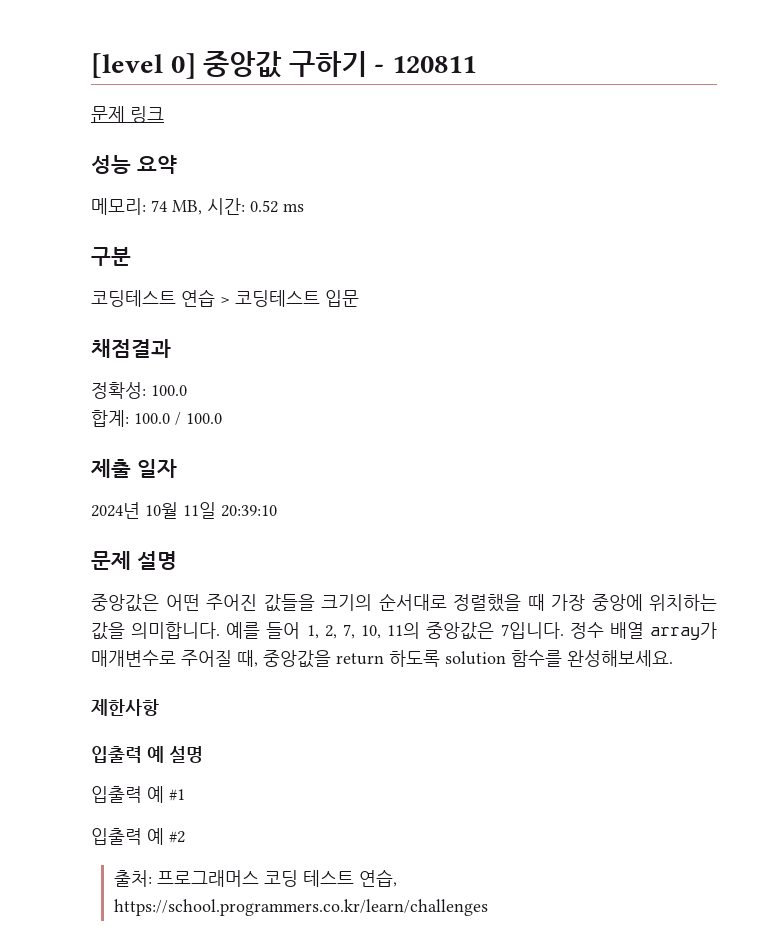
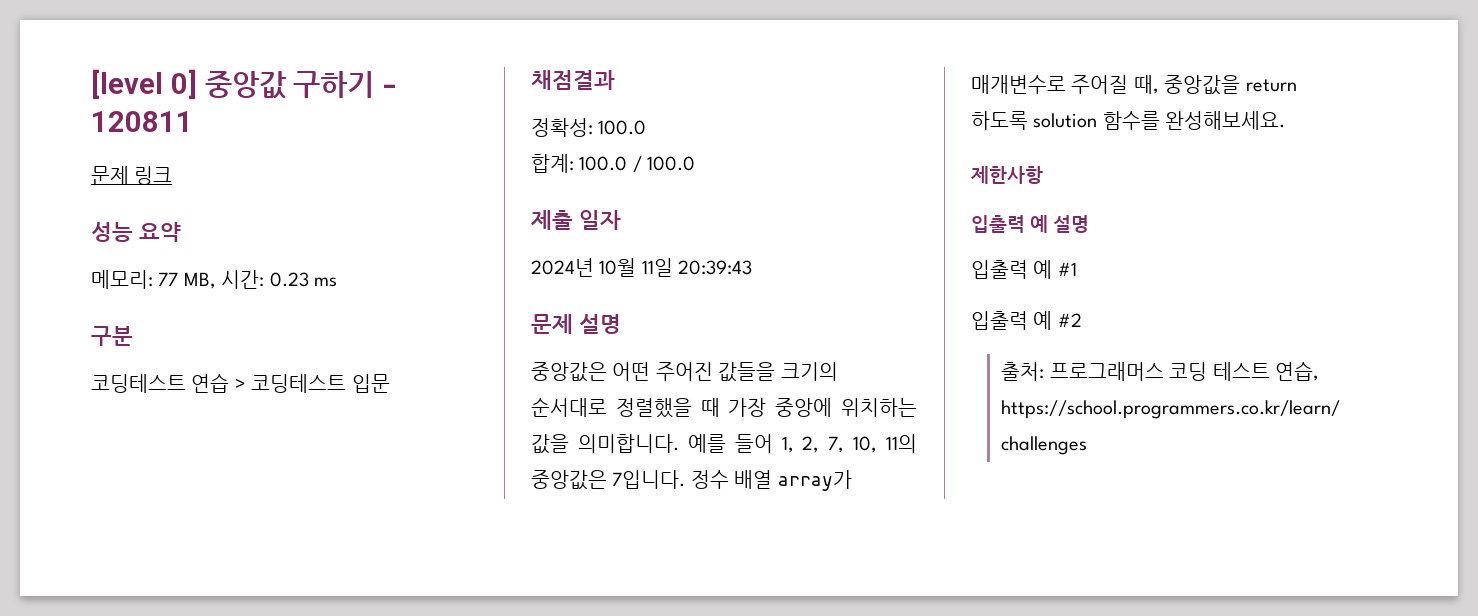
[151,200,167,212] 74 -> [158,272,179,286] 77
[250,200,278,213] 0.52 -> [269,272,309,287] 0.23
[221,505,277,517] 20:39:10 -> [678,260,753,275] 20:39:43

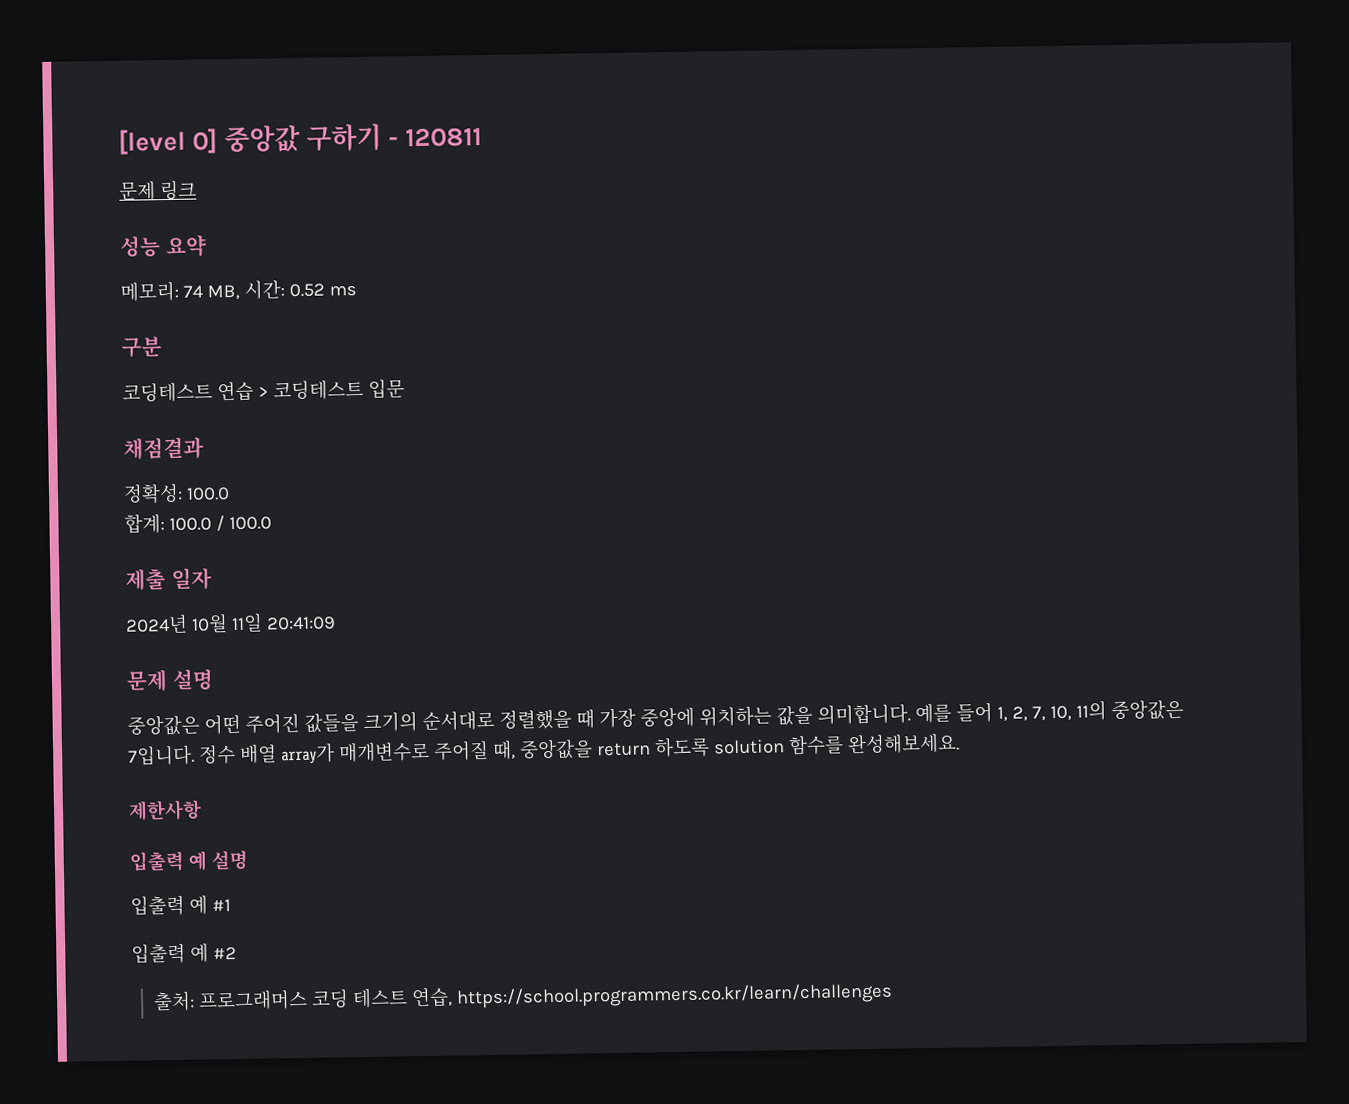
[158,272,179,286] 77 -> [182,285,203,298] 74
[269,272,309,287] 0.23 -> [288,283,325,298] 0.52
[678,260,753,275] 20:39:43 -> [265,616,336,631] 20:41:09

